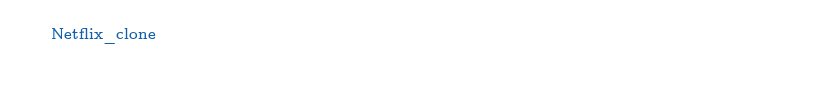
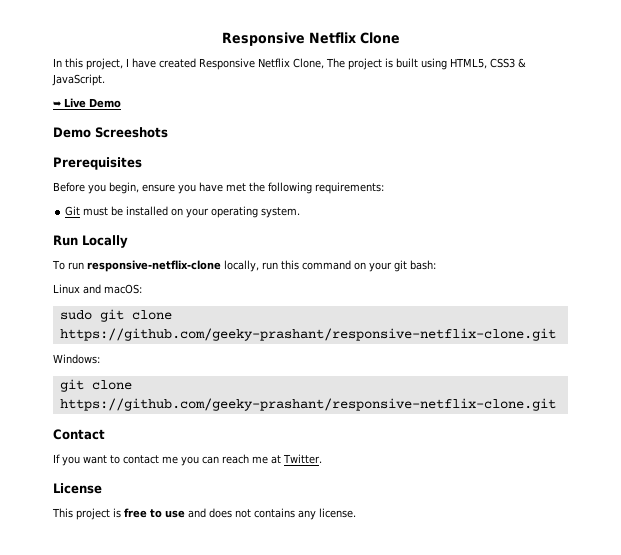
[51,28,156,44] Netflix_clone -> [221,32,400,46] [53,58,526,70] [52,74,105,86] [53,98,121,108] [53,127,168,138] [53,157,142,170] [53,182,384,194] [65,206,301,218] [53,235,128,248] [52,260,436,272] [53,284,142,294] [59,309,172,322] [59,328,556,341] [53,354,100,364] [59,379,132,392] [59,398,556,411] [53,429,105,440] [53,454,322,466] [53,483,102,494] [52,508,356,520] Responsive Netflix Clone // In this project, I have created Responsive Netflix Clone, The project is built using HTML5, CSS3 & JavaScript. // ➥ Live Demo // Demo Screeshots // Prerequisites // Before you begin, ensure you have met the following requirements: // Git must be installed on your operating system. // Run Locally // To run responsive-netflix-clone locally, run this command on your git bash: // Linux and macOS: // sudo git clone https://github.com/geeky-prashant/responsive-netflix-clone.git // Windows: // git clone https://github.com/geeky-prashant/responsive-netflix-clone.git // Contact // If you want to contact me you can reach me at Twitter. // License // This project is free to use and does not contains any license.

